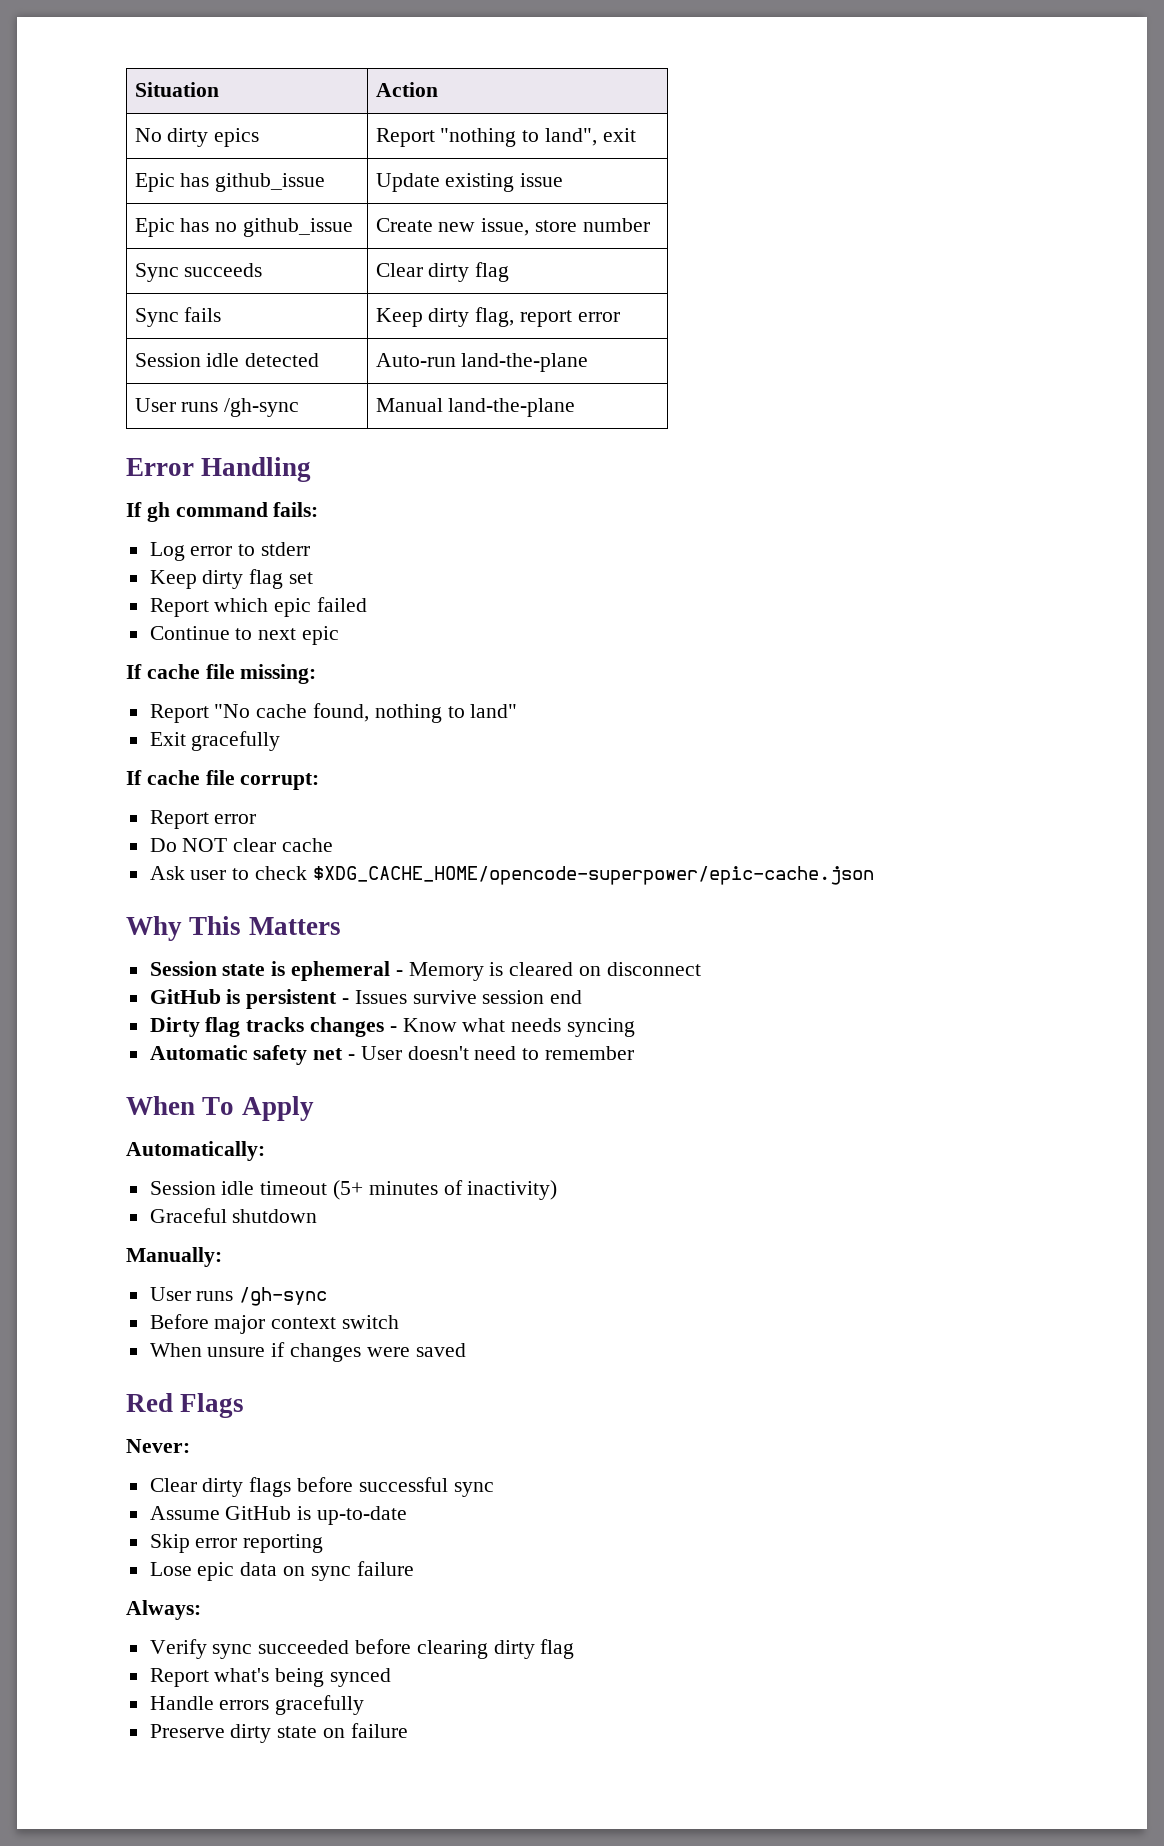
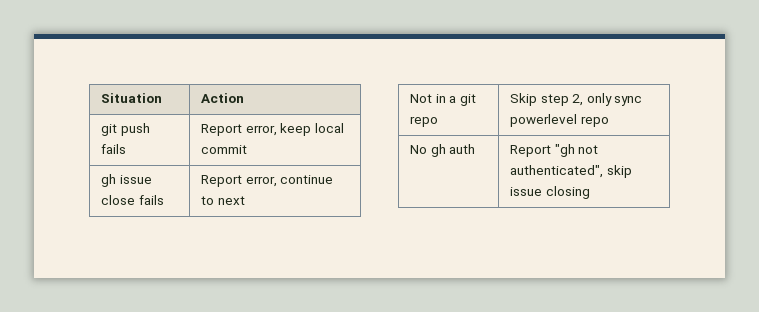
[134,128,260,147] [375,128,636,147] [134,173,326,192] [375,173,564,192] [134,218,354,237] [375,218,650,236] [134,263,263,282] [375,262,510,282] [134,307,222,327] [375,307,620,327] [134,353,320,367] [375,353,589,372] [134,398,300,417] [375,398,576,417] [126,457,312,482] [126,502,319,522] [149,542,311,561] [149,569,314,589] [149,597,368,617] [149,626,340,645] [126,664,317,684] [149,703,518,723] [149,731,281,751] [126,770,320,790] [149,810,257,829] [149,838,334,852] [149,866,874,885] [126,916,341,941] [149,961,701,981] [149,989,583,1009] [149,1017,636,1037] [149,1045,635,1065] [126,1096,314,1121] [126,1141,265,1161] [149,1180,558,1200] [149,1208,318,1223] [126,1247,222,1267] [149,1287,328,1306] [149,1314,400,1334] [149,1342,466,1362] [126,1393,245,1418] [126,1439,190,1453] [149,1477,494,1497] [149,1506,408,1525] [149,1534,324,1553] [149,1561,414,1581] [126,1600,201,1620] [149,1639,575,1659] [149,1668,392,1687] [149,1695,365,1715] [149,1723,408,1743] No dirty epics | Report "nothing to land", exit // Epic has github_issue | Update existing issue // Epic has no github_issue | Create new issue, store number // Sync succeeds | Clear dirty flag // Sync fails | Keep dirty flag, report error // Session idle detected | Auto-run land-the-plane // User runs /gh-sync | Manual land-the-plane // Error Handling // If gh command fails: // Log error to stderr // Keep dirty flag set // Report which epic failed // Continue to next epic // If cache file missing: // Report "No cache found, nothing to land" // Exit gracefully // If cache file corrupt: // Report error // Do NOT clear cache // Ask user to check $XDG_CACHE_HOME/opencode-superpower/epic-cache.json // Why This Matters // Session state is ephemeral - Memory is cleared on disconnect // GitHub is persistent - Issues survive session end // Dirty flag tracks changes - Know what needs syncing // Automatic safety net - User doesn't need to remember // When To Apply // Automatically: // Session idle timeout (5+ minutes of inactivity) // Graceful shutdown // Manually: // User runs /gh-sync // Before major context switch // When unsure if changes were saved // Red Flags // Never: // Clear dirty flags before successful sync // Assume GitHub is up-to-date // Skip error reporting // Lose epic data on sync failure // Always: // Verify sync succeeded before clearing dirty flag // Report what's being synced // Handle errors gracefully // Preserve dirty state on failure -> [100,123,150,136] [100,144,126,154] [200,123,344,136] [200,145,247,154] [100,174,152,187] [100,195,164,205] [200,175,334,187] [200,196,245,205] [409,94,476,106] [409,116,438,127] [509,93,643,106] [509,114,609,127] [409,144,476,157] [509,144,599,157] [509,165,632,178] [509,186,590,199] git push fails | Report error, keep local commit // gh issue close fails | Report error, continue to next // Not in a git repo | Skip step 2, only sync powerlevel repo // No gh auth | Report "gh not authenticated", skip issue closing

